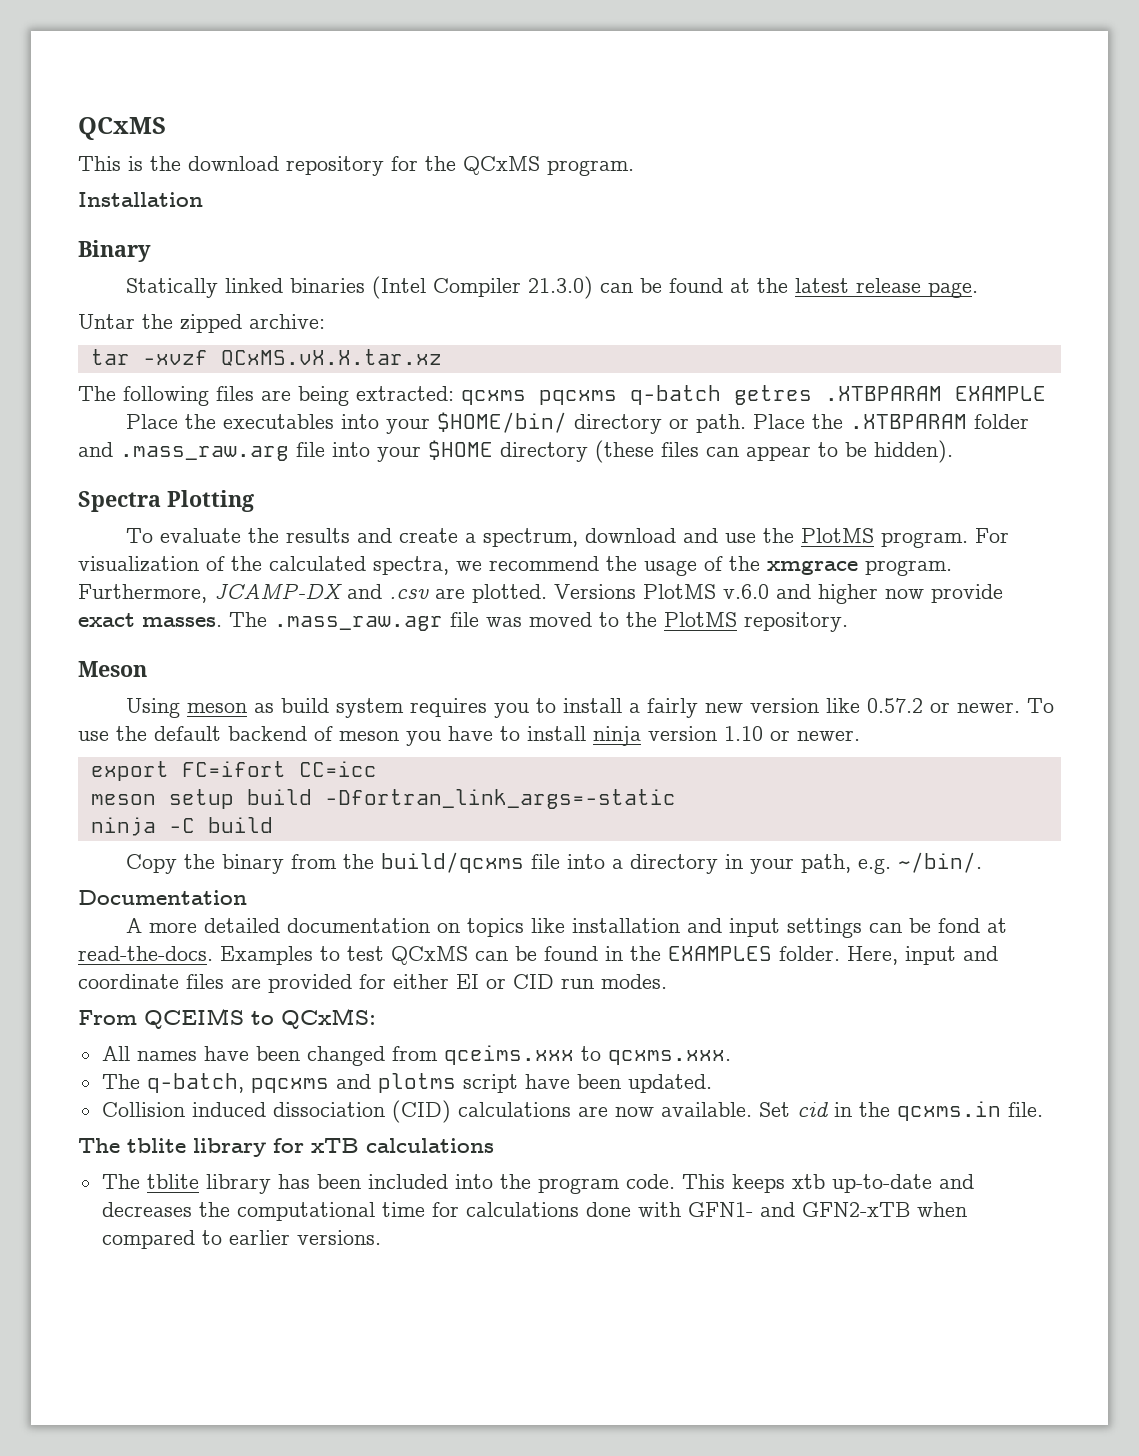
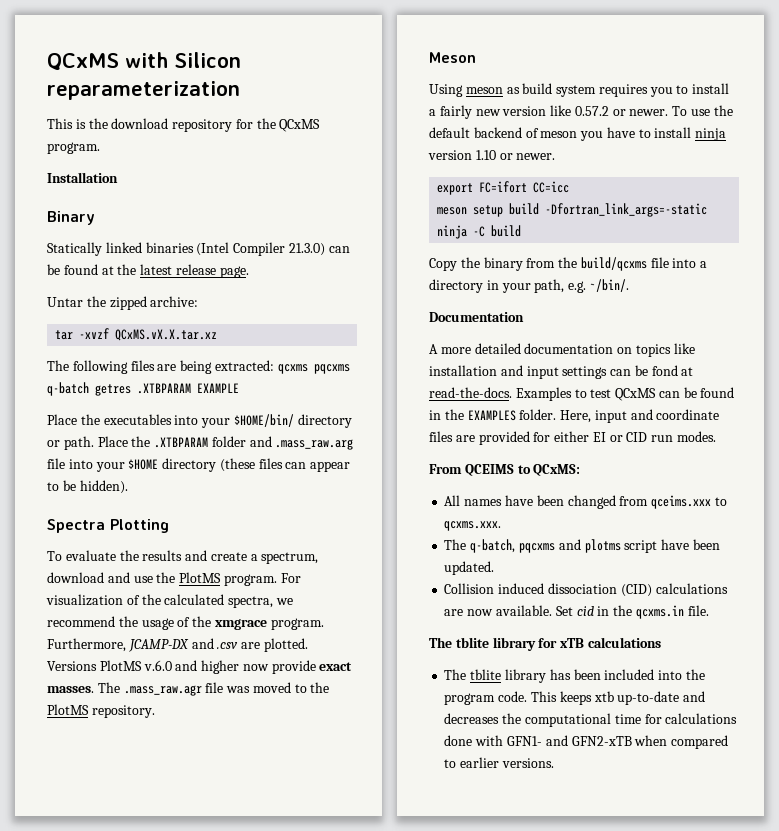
[78,117,166,140] QCxMS -> [47,52,241,71] [47,81,240,100] QCxMS with Silicon reparameterization

